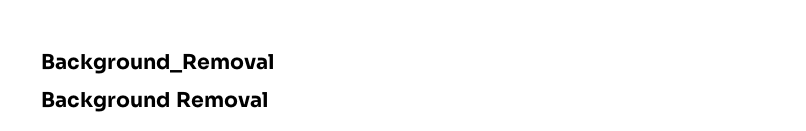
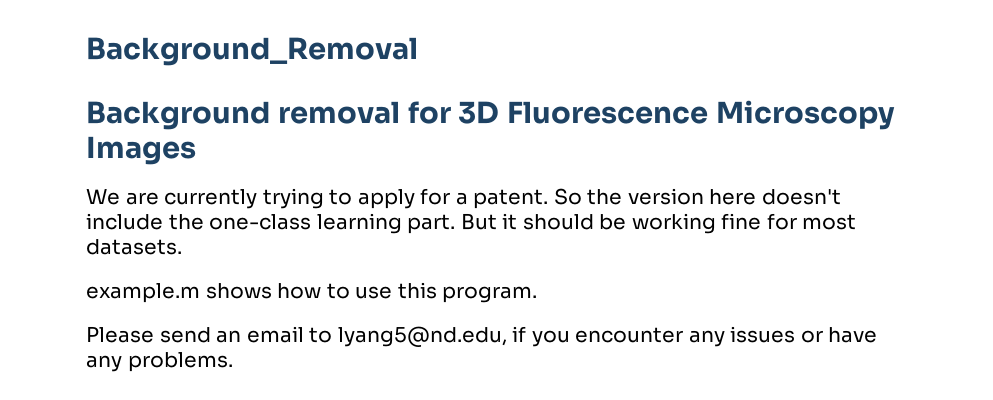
[175,91,268,108] Removal -> [277,100,896,130] [86,136,196,165] [86,188,841,209] [86,213,857,234] [86,239,182,255] [86,282,538,303] [86,326,878,347] [86,352,233,372] removal for 3D Fluorescence Microscopy Images // We are currently trying to apply for a patent. So the version here doesn't include the one-class learning part. But it should be working fine for most datasets. // example.m shows how to use this program. // Please send an email to lyang5@nd.edu, if you encounter any issues or have any problems.

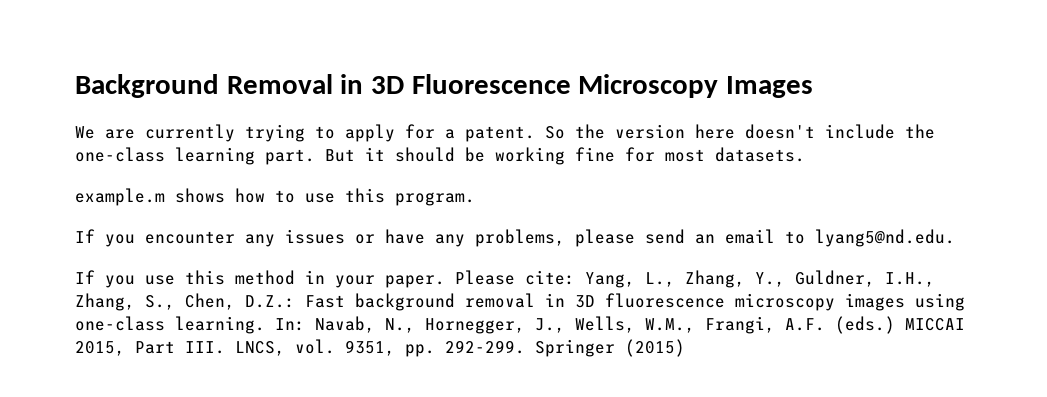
[86,37,418,66] [86,101,451,130] Background_Removal // Background removal for -> [75,74,364,98] Background Removal in
[86,326,527,347] Please send an email to lyang5@nd.edu, if -> [75,229,95,243] If
[127,352,233,372] problems. -> [475,229,955,247] [75,270,935,288] [75,293,965,311] [75,316,965,334] [75,339,685,357] problems, please send an email to lyang5@nd.edu. // If you use this method in your paper. Please cite: Yang, L., Zhang, Y., Guldner, I.H., Zhang, S., Chen, D.Z.: Fast background removal in 3D fluorescence microscopy images using one-class learning. In: Navab, N., Hornegger, J., Wells, W.M., Frangi, A.F. (eds.) MICCAI 2015, Part III. LNCS, vol. 9351, pp. 292-299. Springer (2015)

